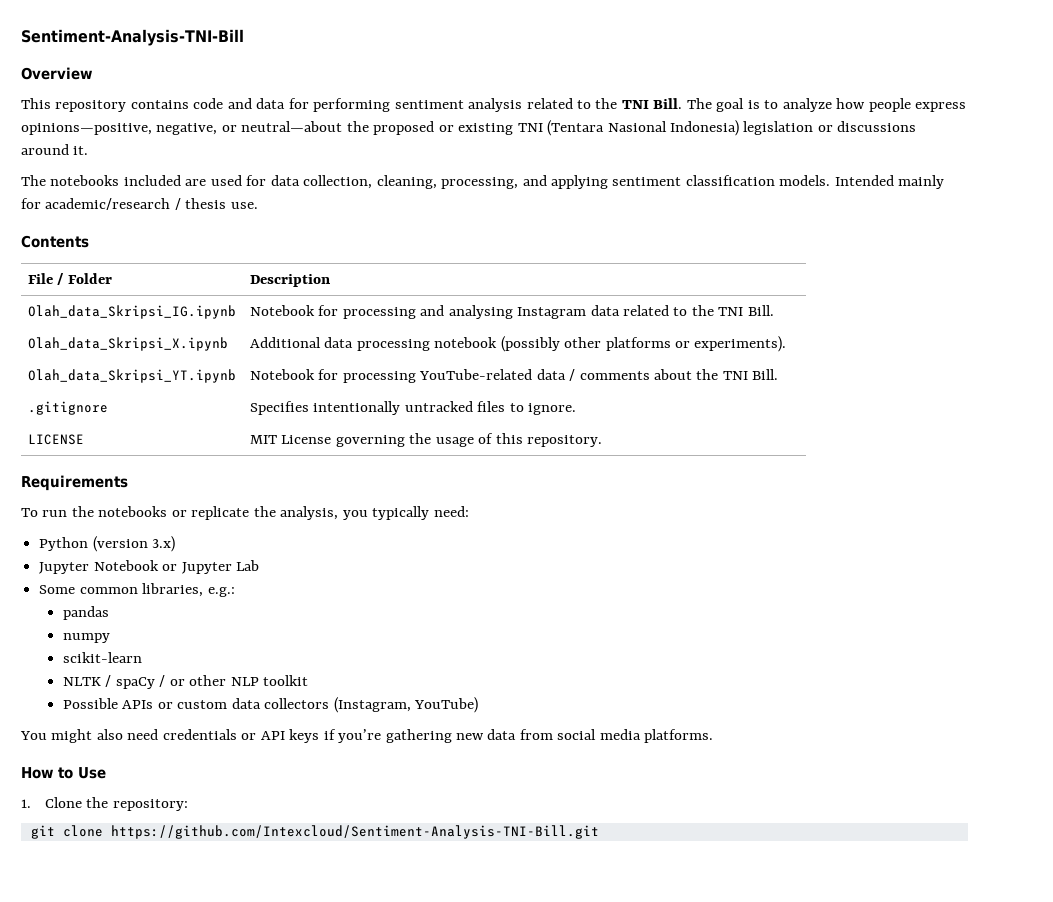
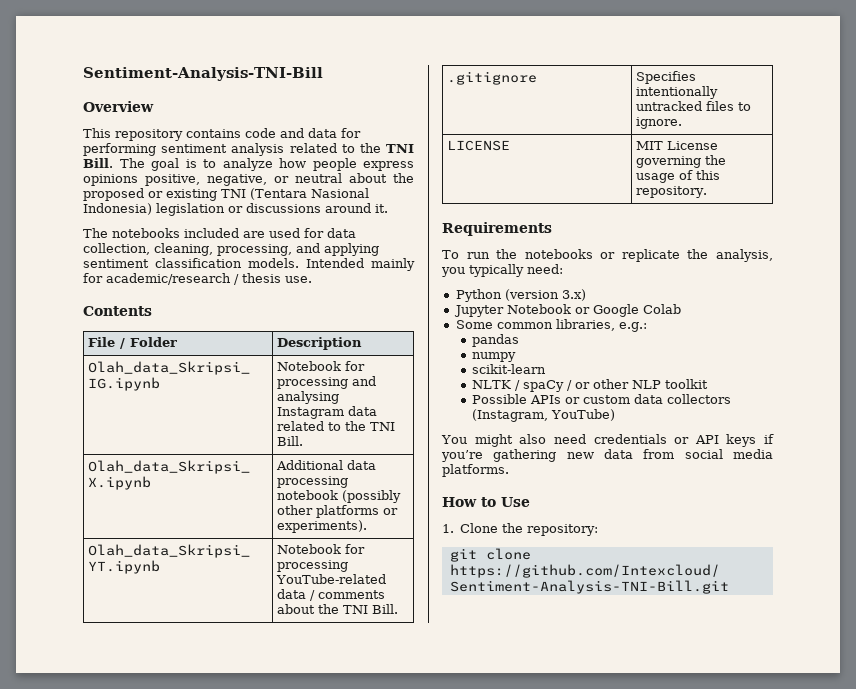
[21,121,343,135] opinions—positive, negative, or neutral—about -> [83,173,387,186] opinions positive, negative, or neutral about
[181,560,259,574] Jupyter Lab -> [592,304,681,317] Google Colab

